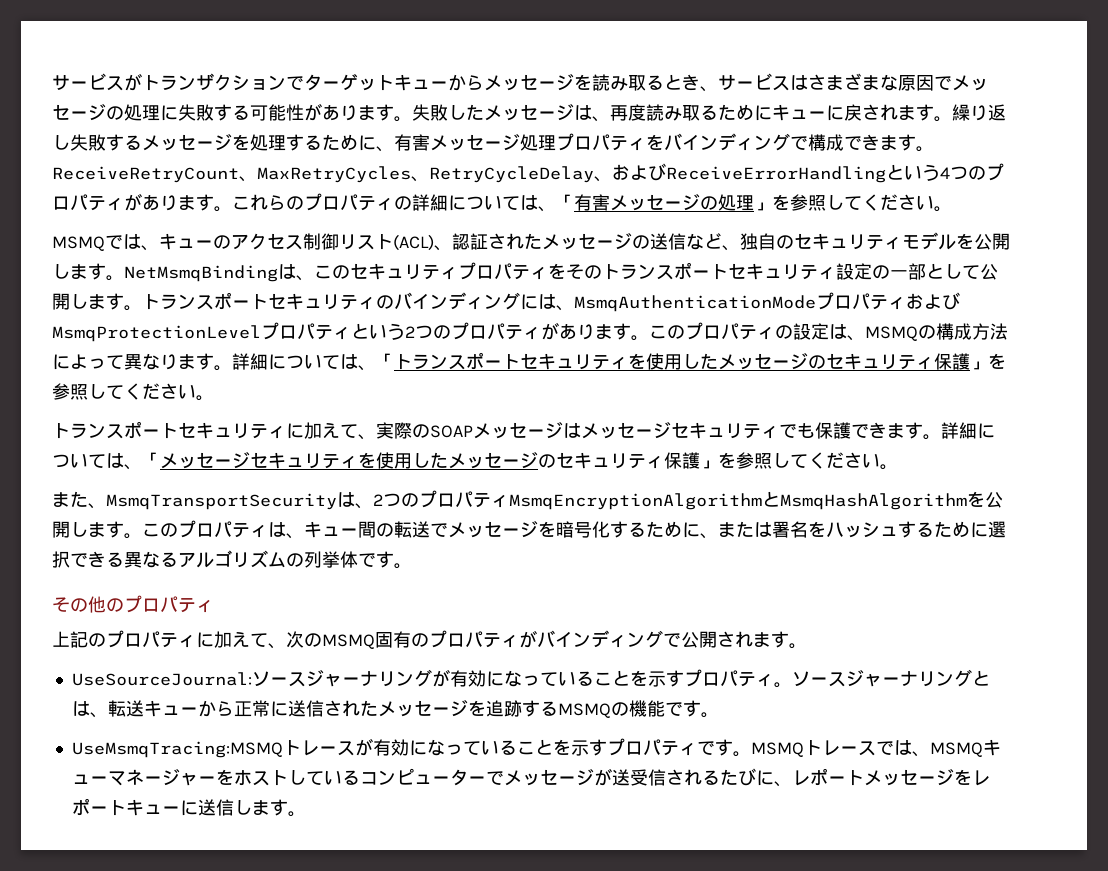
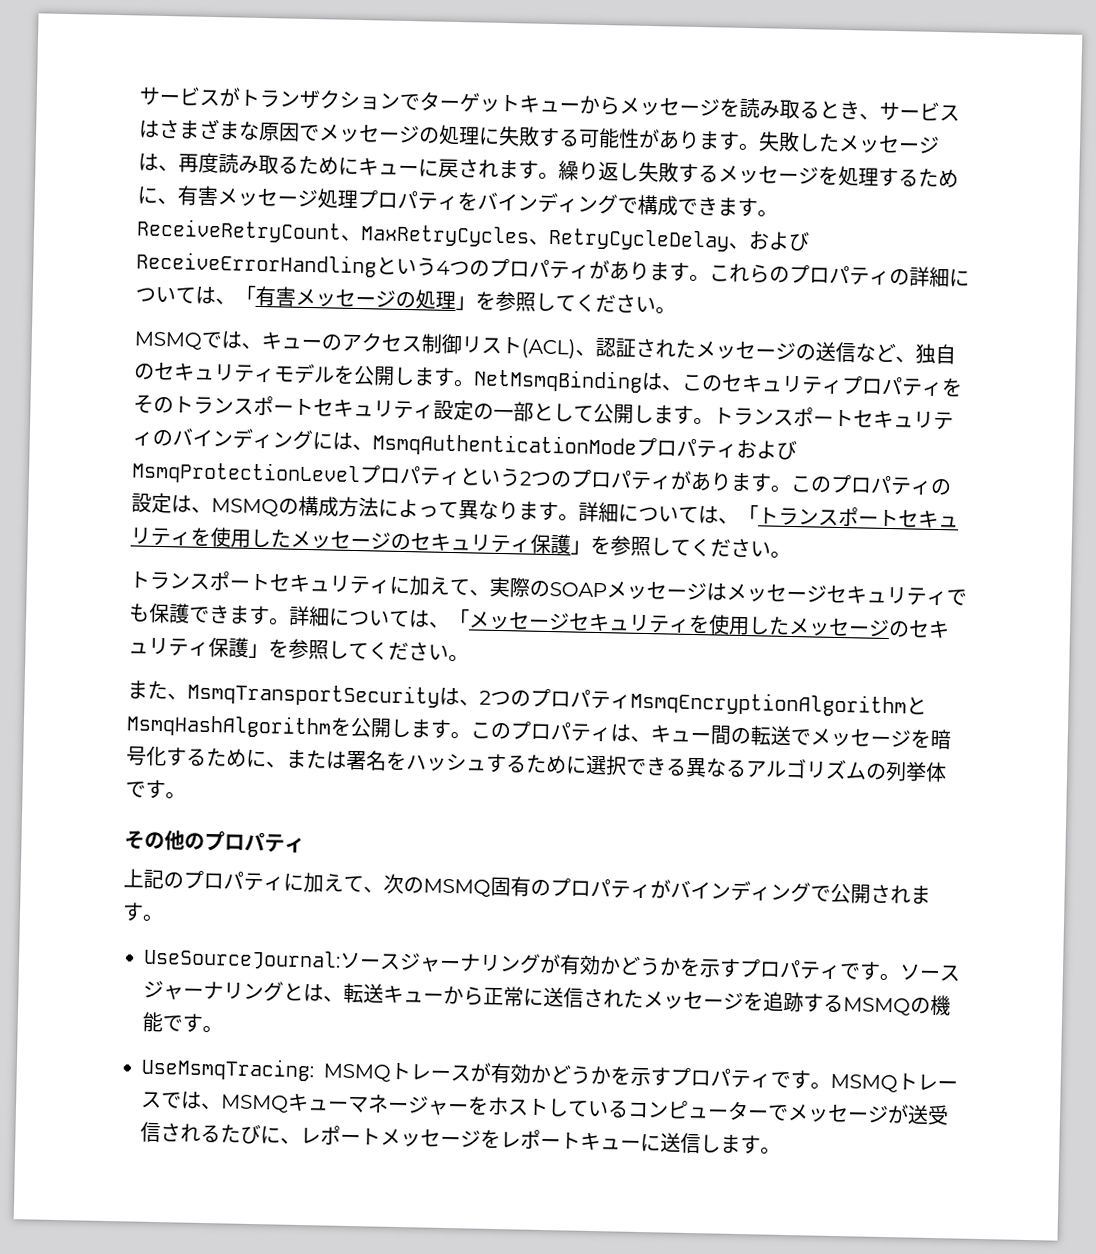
[485,669,774,687] になっていることを示すプロパティ -> [599,955,881,981] かどうかを示すプロパティです
[71,741,283,758] UseMsmqTracing:MSMQ -> [141,1056,391,1082] UseMsmqTracing: MSMQ
[408,739,553,756] になっていること -> [530,1064,611,1085] かどうか

